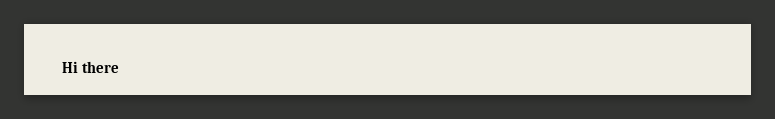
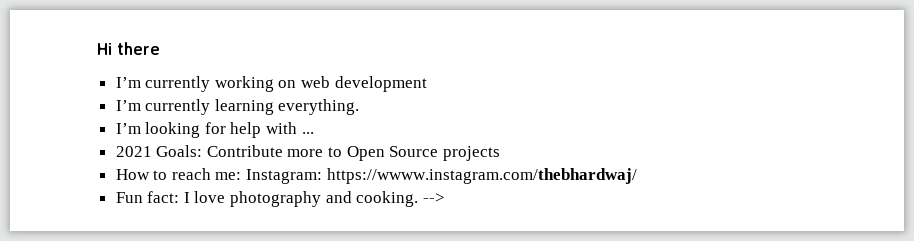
(119, 67) none -> [115,76,427,92] [115,99,360,115] [115,122,314,138] [115,145,500,161] [115,168,637,184] [115,191,445,207] // I’m currently working on web development // I’m currently learning everything. // I’m looking for help with ... // 2021 Goals: Contribute more to Open Source projects // How to reach me: Instagram: https://wwww.instagram.com/thebhardwaj/ // Fun fact: I love photography and cooking. -->

